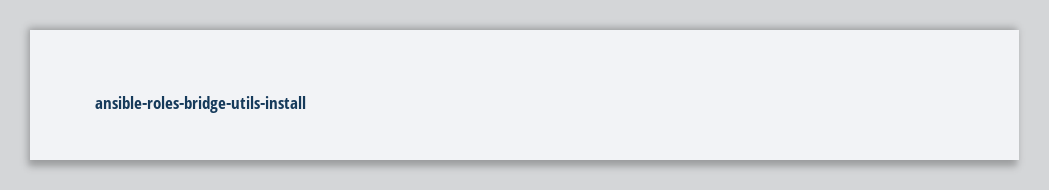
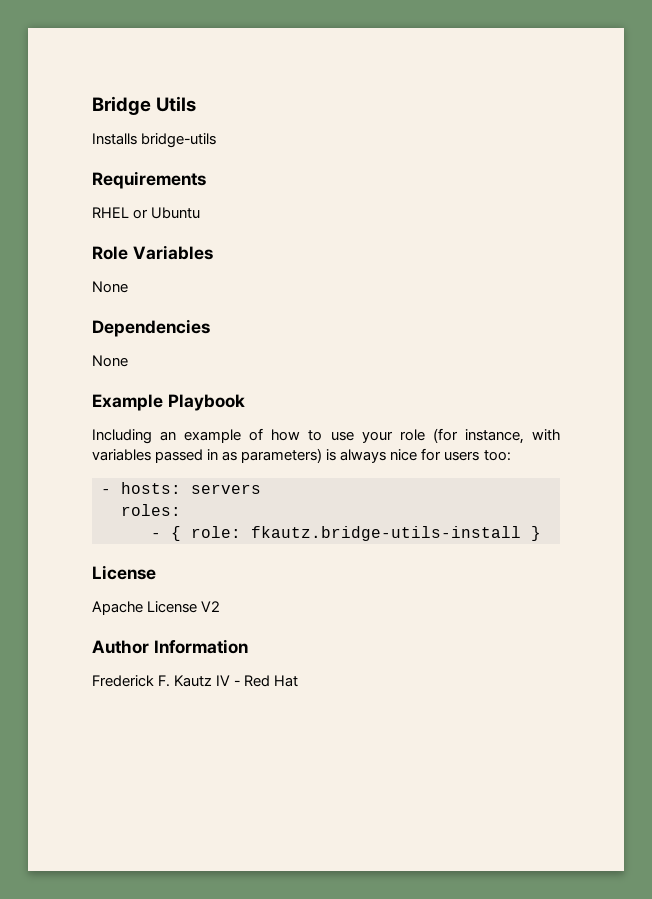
[95,96,306,113] ansible-roles-bridge-utils-install -> [92,96,197,115] [92,133,217,148] [92,171,206,189] [92,207,201,219] [92,245,213,260] [92,281,128,293] [92,319,210,337] [92,355,128,367] [92,394,245,411] [92,428,560,444] [92,448,511,463] [101,482,261,494] [121,504,181,516] [151,526,541,541] [92,565,156,580] [92,601,221,615] [92,639,248,654] [92,675,299,687] Bridge Utils // Installs bridge-utils // Requirements // RHEL or Ubuntu // Role Variables // None // Dependencies // None // Example Playbook // Including an example of how to use your role (for instance, with variables passed in as parameters) is always nice for users too: // - hosts: servers // roles: // - { role: fkautz.bridge-utils-install } // License // Apache License V2 // Author Information // Frederick F. Kautz IV - Red Hat

